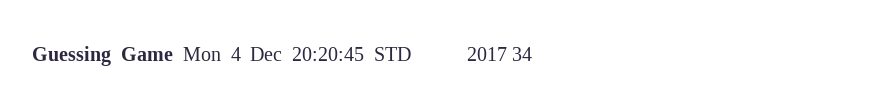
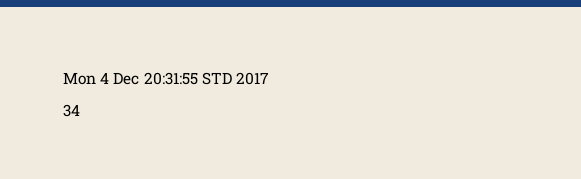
[32,46,173,66] Guessing Game -> (63, 78) none
[292,47,365,61] 20:20:45 -> [143,72,198,85] 20:31:55
(507, 54) none -> (269, 78) //

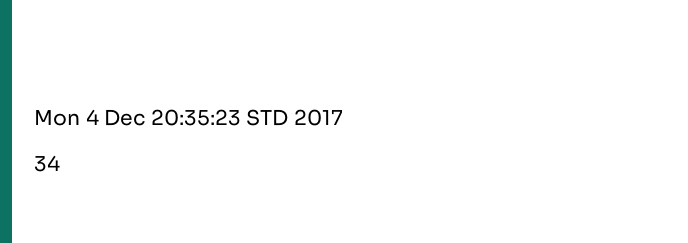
[143,72,198,85] 20:31:55 -> [150,109,241,126] 20:35:23

